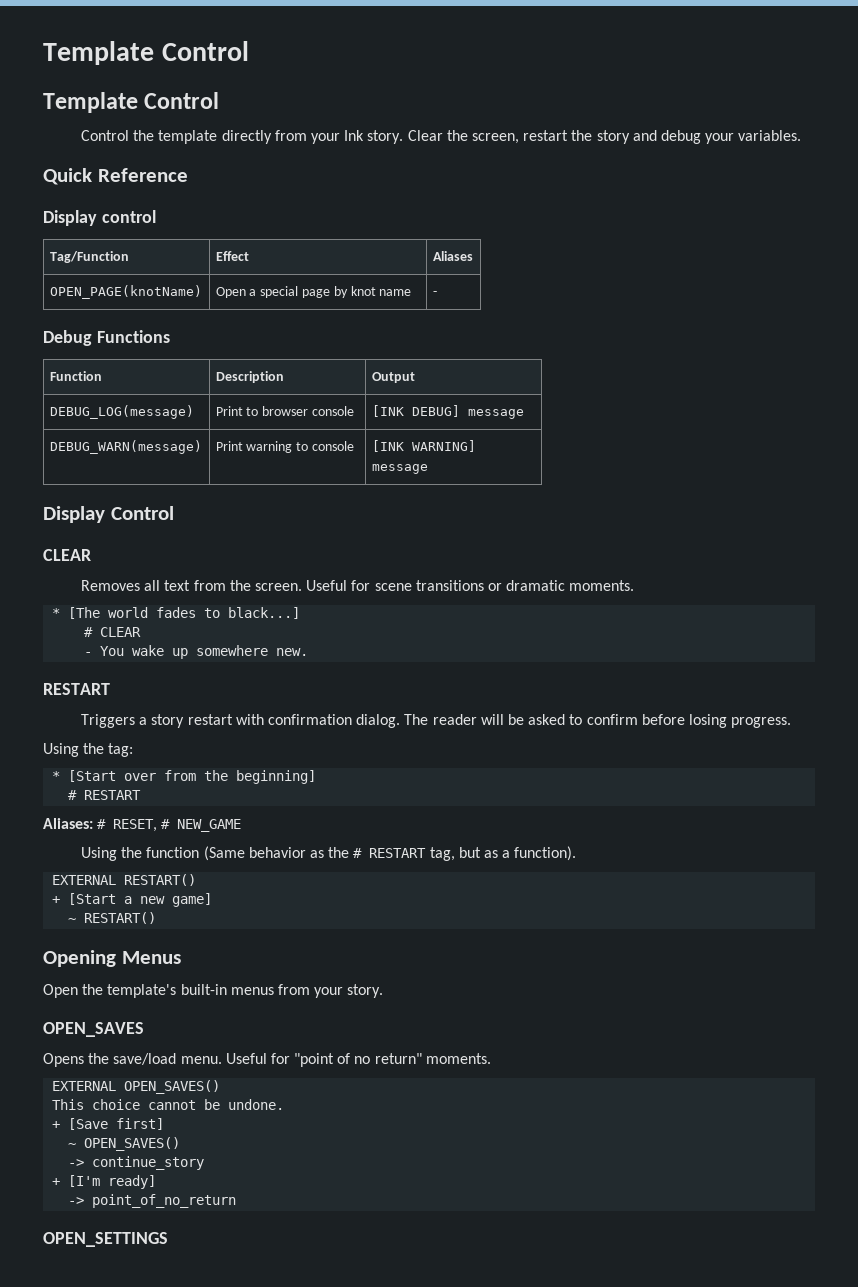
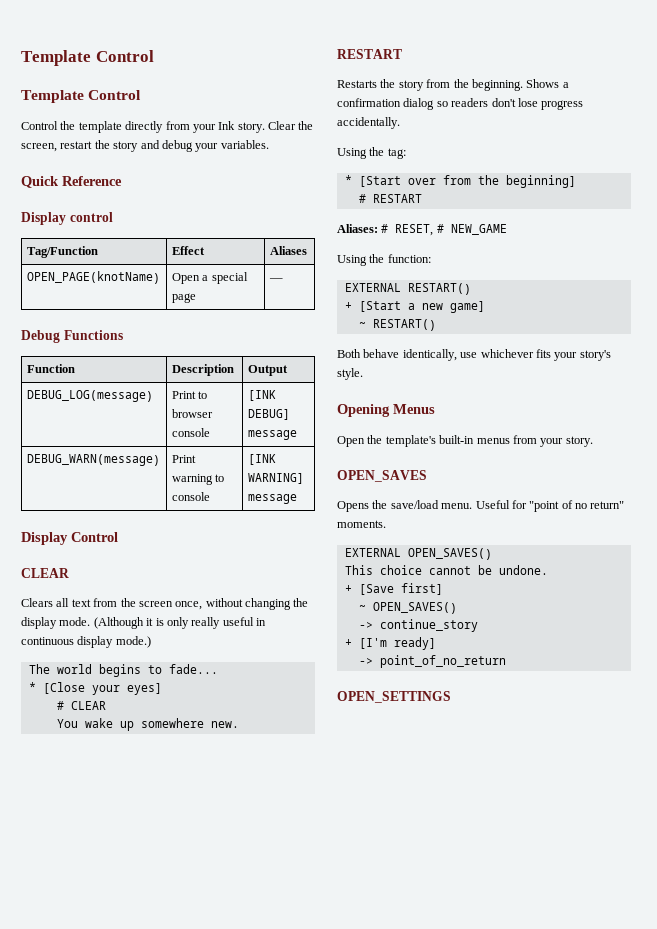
[333,286,412,298] [432,291,437,296] by knot name | - -> [268,278,283,281] | —
[81,580,141,591] Removes -> [21,598,53,607] Clears
[255,580,635,591] [52,607,301,619] screen. Useful for scene transitions or dramatic moments. // * [The world fades to black...] -> [138,598,309,610] [21,617,266,629] [21,636,151,648] [28,664,218,677] [28,682,162,695] screen once, without changing the display mode. (Although it is only really useful in continuous display mode.) // The world begins to fade... // * [Close your eyes]
[84,652,93,656] - -> (106, 705) none
[81,714,792,728] Triggers a story restart with confirmation dialog. The reader will be asked to confirm before losing progress. -> [337,79,569,91] [337,98,584,110] [337,117,400,129] Restarts the story from the beginning. Shows a confirmation dialog so readers don't lose progress accidentally.
[146,846,577,861] function (Same behavior as the # RESTART tag, but as a function). -> [387,254,431,263] function:
(157, 918) none -> [337,349,611,361] [337,368,363,380] // Both behave identically, use whichever fits your story's style.

